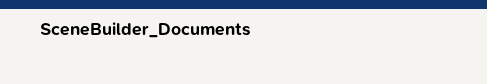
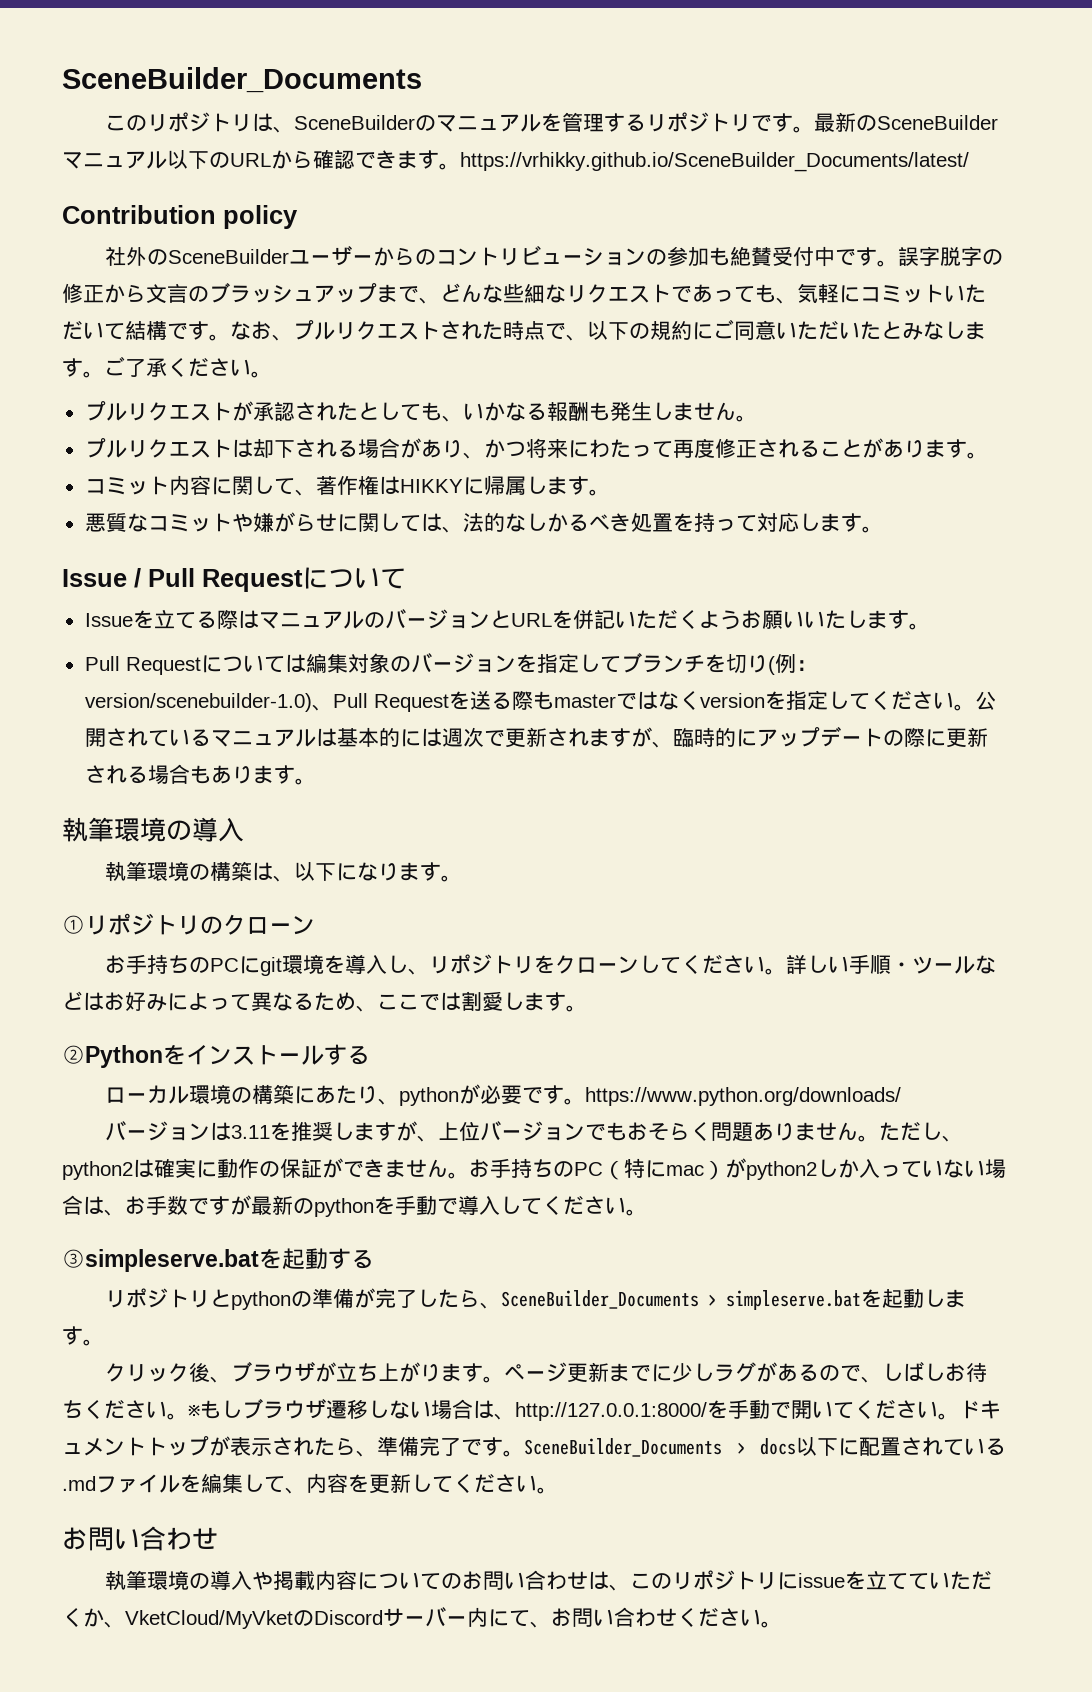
[40,22,250,38] SceneBuilder_Documents -> [62,67,422,93] [105,112,999,133] [62,150,969,172] [62,205,298,229] [105,246,1004,267] [62,283,986,304] [62,319,986,341] [62,356,272,378] [84,401,757,422] [84,438,988,459] [84,475,610,496] [84,512,883,533] [62,567,406,592] [84,609,930,630] [84,653,817,675] [84,690,996,712] [84,726,988,748] [84,764,316,785] [62,817,244,842] [105,861,463,882] [62,913,315,935] [105,954,997,976] [62,991,587,1012] [62,1044,370,1068] [105,1084,902,1106] [105,1121,964,1142] [62,1158,1006,1180] [62,1195,647,1217] [62,1248,374,1272] [105,1288,967,1310] [62,1326,104,1346] [105,1362,988,1383] [62,1399,1001,1421] [62,1436,1006,1457] [62,1473,558,1494] [62,1526,218,1551] [105,1570,993,1591] [62,1607,782,1629] SceneBuilder_Documents // このリポジトリは、SceneBuilderのマニュアルを管理するリポジトリです。最新のSceneBuilderマニュアル以下のURLから確認できます。https://vrhikky.github.io/SceneBuilder_Documents/latest/ // Contribution policy // 社外のSceneBuilderユーザーからのコントリビューションの参加も絶賛受付中です。誤字脱字の修正から文言のブラッシュアップまで、どんな些細なリクエストであっても、気軽にコミットいただいて結構です。なお、プルリクエストされた時点で、以下の規約にご同意いただいたとみなします。ご了承ください。 // プルリクエストが承認されたとしても、いかなる報酬も発生しません。 // プルリクエストは却下される場合があり、かつ将来にわたって再度修正されることがあります。 // コミット内容に関して、著作権はHIKKYに帰属します。 // 悪質なコミットや嫌がらせに関しては、法的なしかるべき処置を持って対応します。 // Issue / Pull Requestについて // Issueを立てる際はマニュアルのバージョンとURLを併記いただくようお願いいたします。 // Pull Requestについては編集対象のバージョンを指定してブランチを切り(例：version/scenebuilder-1.0)、Pull Requestを送る際もmasterではなくversionを指定してください。公開されているマニュアルは基本的には週次で更新されますが、臨時的にアップデートの際に更新される場合もあります。 // 執筆環境の導入 // 執筆環境の構築は、以下になります。 // ①リポジトリのクローン // お手持ちのPCにgit環境を導入し、リポジトリをクローンしてください。詳しい手順・ツールなどはお好みによって異なるため、ここでは割愛します。 // ②Pythonをインストールする // ローカル環境の構築にあたり、pythonが必要です。https://www.python.org/downloads/ // バージョンは3.11を推奨しますが、上位バージョンでもおそらく問題ありません。ただし、python2は確実に動作の保証ができません。お手持ちのPC（特にmac）がpython2しか入っていない場合は、お手数ですが最新のpythonを手動で導入してください。 // ③simpleserve.batを起動する // リポジトリとpythonの準備が完了したら、SceneBuilder_Documents > simpleserve.batを起動します。 // クリック後、ブラウザが立ち上がります。ページ更新までに少しラグがあるので、しばしお待ちください。※もしブラウザ遷移しない場合は、http://127.0.0.1:8000/を手動で開いてください。ドキュメントトップが表示されたら、準備完了です。SceneBuilder_Documents > docs以下に配置されている.mdファイルを編集して、内容を更新してください。 // お問い合わせ // 執筆環境の導入や掲載内容についてのお問い合わせは、このリポジトリにissueを立てていただくか、VketCloud/MyVketのDiscordサーバー内にて、お問い合わせください。

